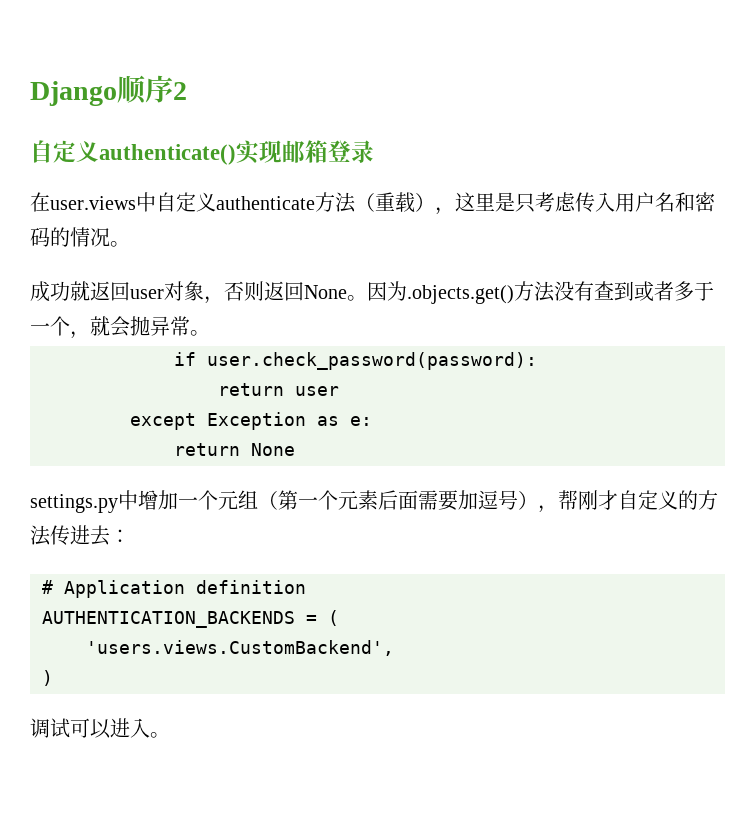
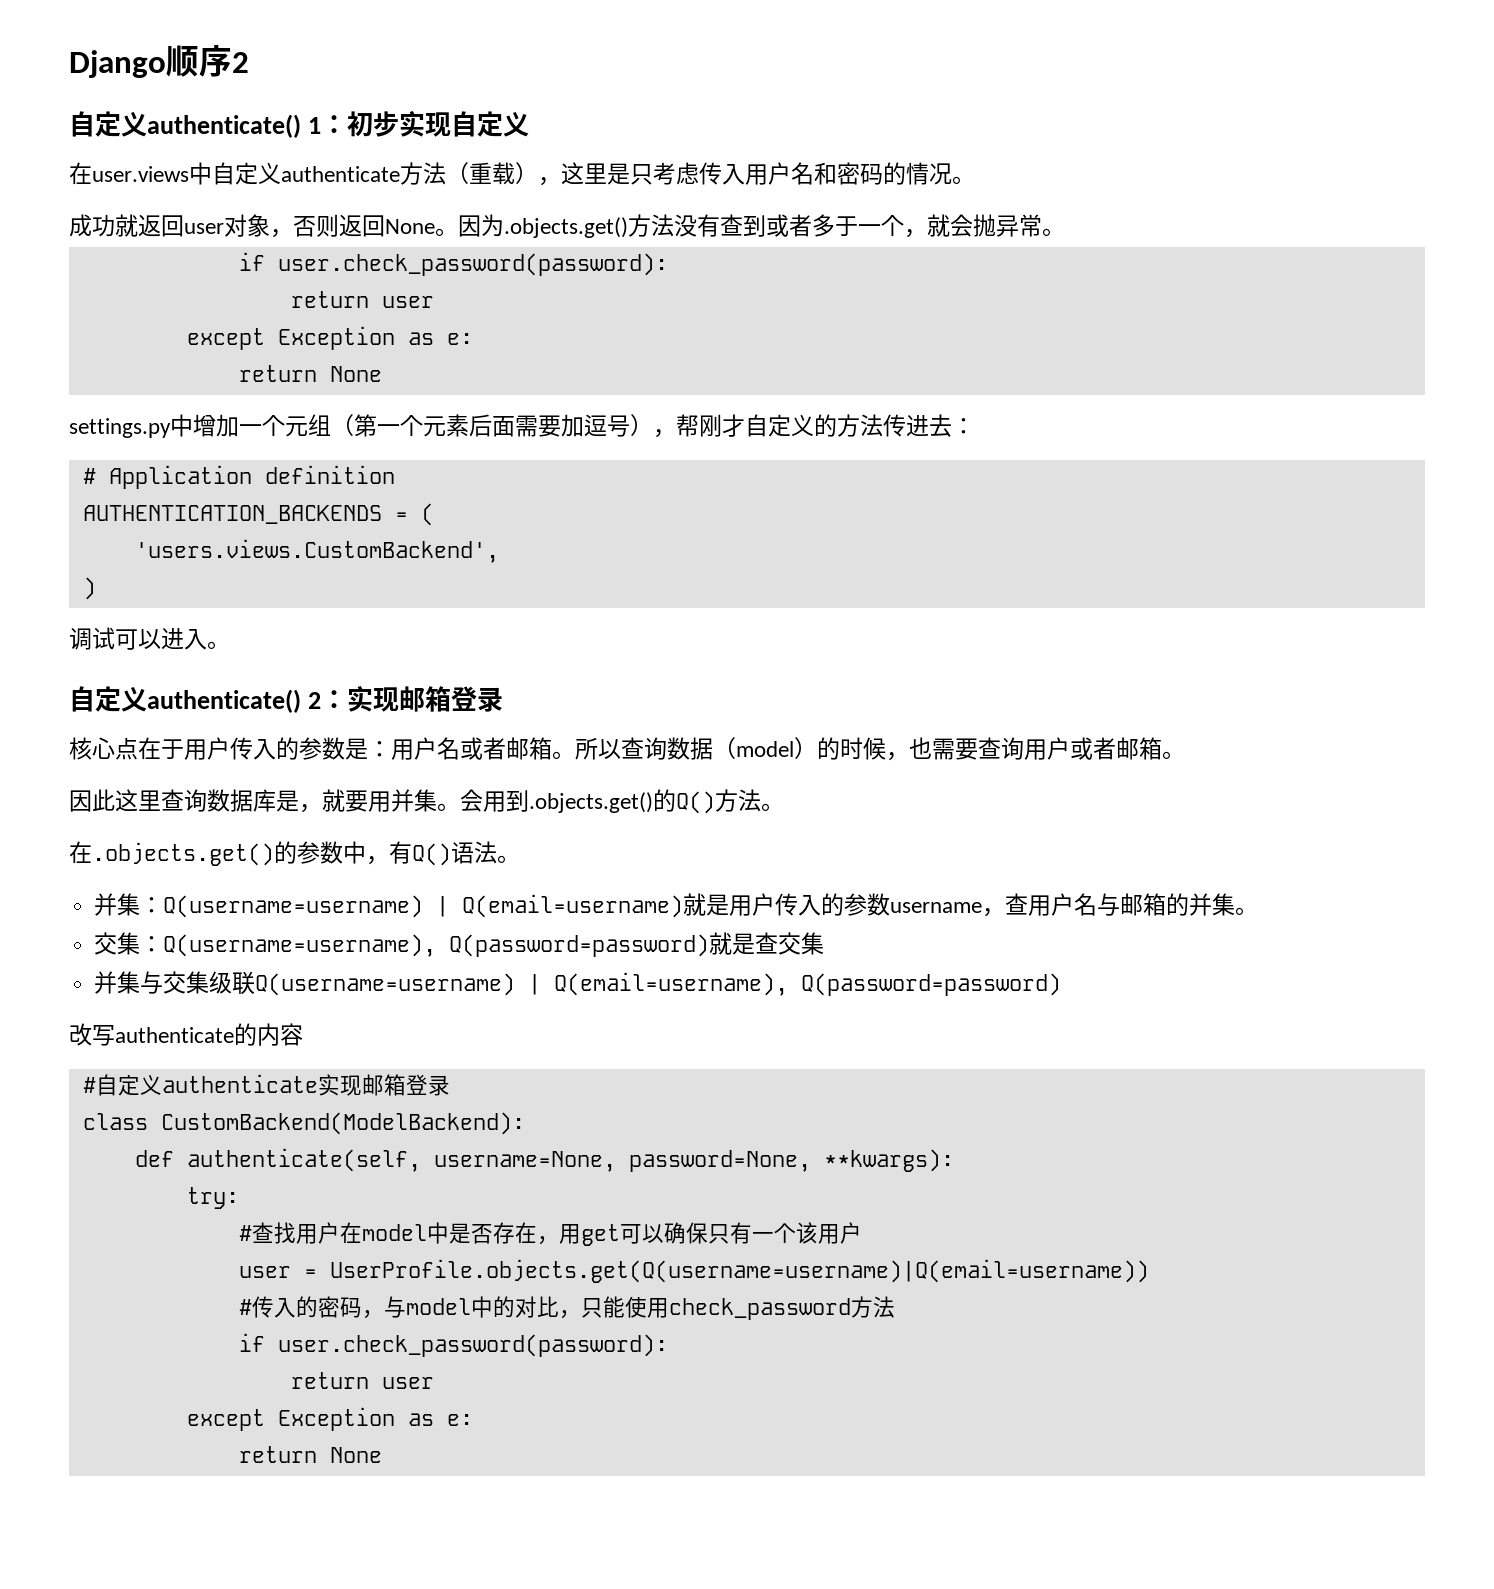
[236,140,374,164] 实现邮箱登录 -> [308,111,530,137] 1：初步实现自定义
(170, 735) none -> [69,686,504,713] [69,737,1185,761] [69,789,784,814] [69,841,520,866] [94,893,1259,918] [94,932,825,957] [94,971,1062,996] [69,1023,303,1046] [82,1074,450,1096] [82,1112,525,1135] [134,1148,954,1172] [186,1187,239,1209] [238,1222,862,1246] [238,1259,1149,1283] [238,1296,895,1320] [238,1333,668,1357] [290,1372,434,1389] [186,1407,473,1431] [238,1446,382,1463] // 自定义authenticate() 2：实现邮箱登录 // 核心点在于用户传入的参数是：用户名或者邮箱。所以查询数据（model）的时候，也需要查询用户或者邮箱。 // 因此这里查询数据库是，就要用并集。会用到.objects.get()的Q()方法。 // 在.objects.get()的参数中，有Q()语法。 // 并集：Q(username=username) | Q(email=username)就是用户传入的参数username，查用户名与邮箱的并集。 // 交集：Q(username=username), Q(password=password)就是查交集 // 并集与交集级联Q(username=username) | Q(email=username), Q(password=password) // 改写authenticate的内容 // #自定义authenticate实现邮箱登录 // class CustomBackend(ModelBackend): // def authenticate(self, username=None, password=None, **kwargs): // try: // #查找用户在model中是否存在，用get可以确保只有一个该用户 // user = UserProfile.objects.get(Q(username=username)|Q(email=username)) // #传入的密码，与model中的对比，只能使用check_password方法 // if user.check_password(password): // return user // except Exception as e: // return None

